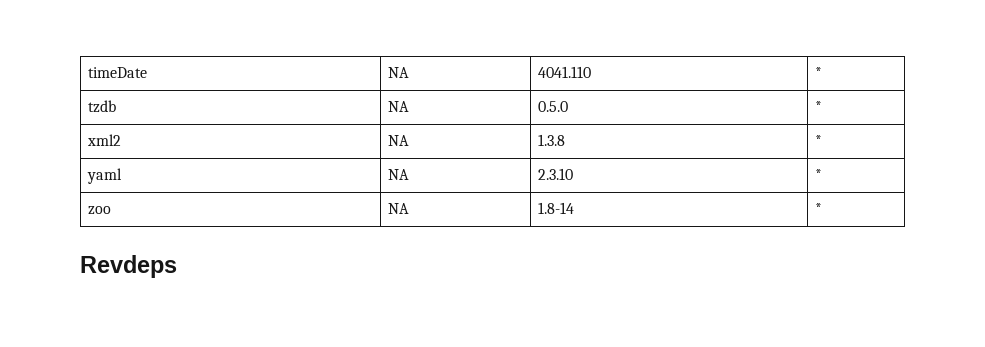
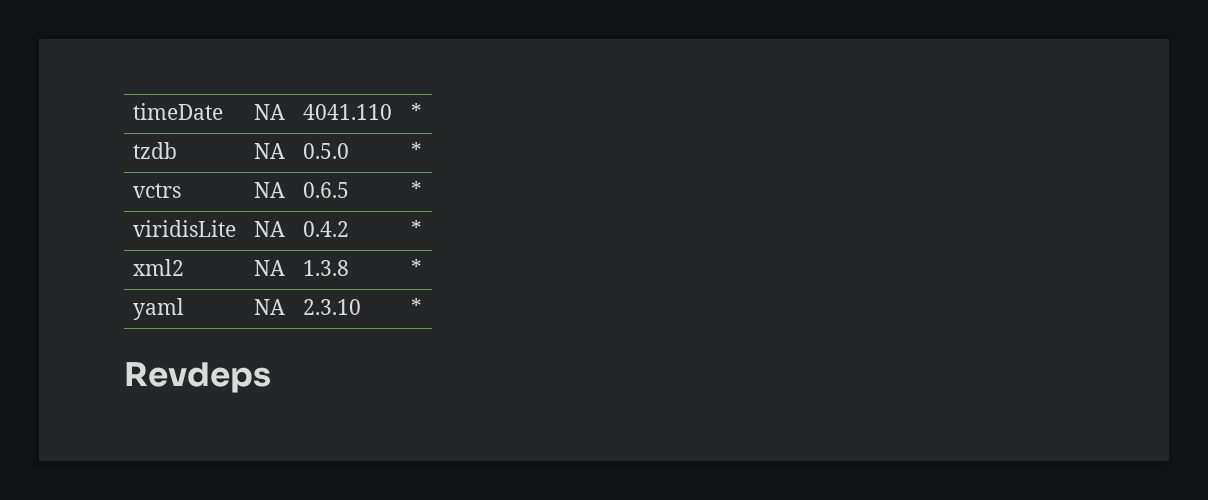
(822, 106) none -> [132,183,181,198] [253,182,285,198] [302,182,349,198] [410,181,422,198] [132,220,236,237] [253,221,285,237] [302,221,349,237] [410,220,422,237] // vctrs | NA | 0.6.5 | * // viridisLite | NA | 0.4.2 | *
[87,206,111,215] [387,203,409,214] [537,202,574,214] [814,203,822,214] // zoo | NA | 1.8-14 | * -> (422, 306) none

